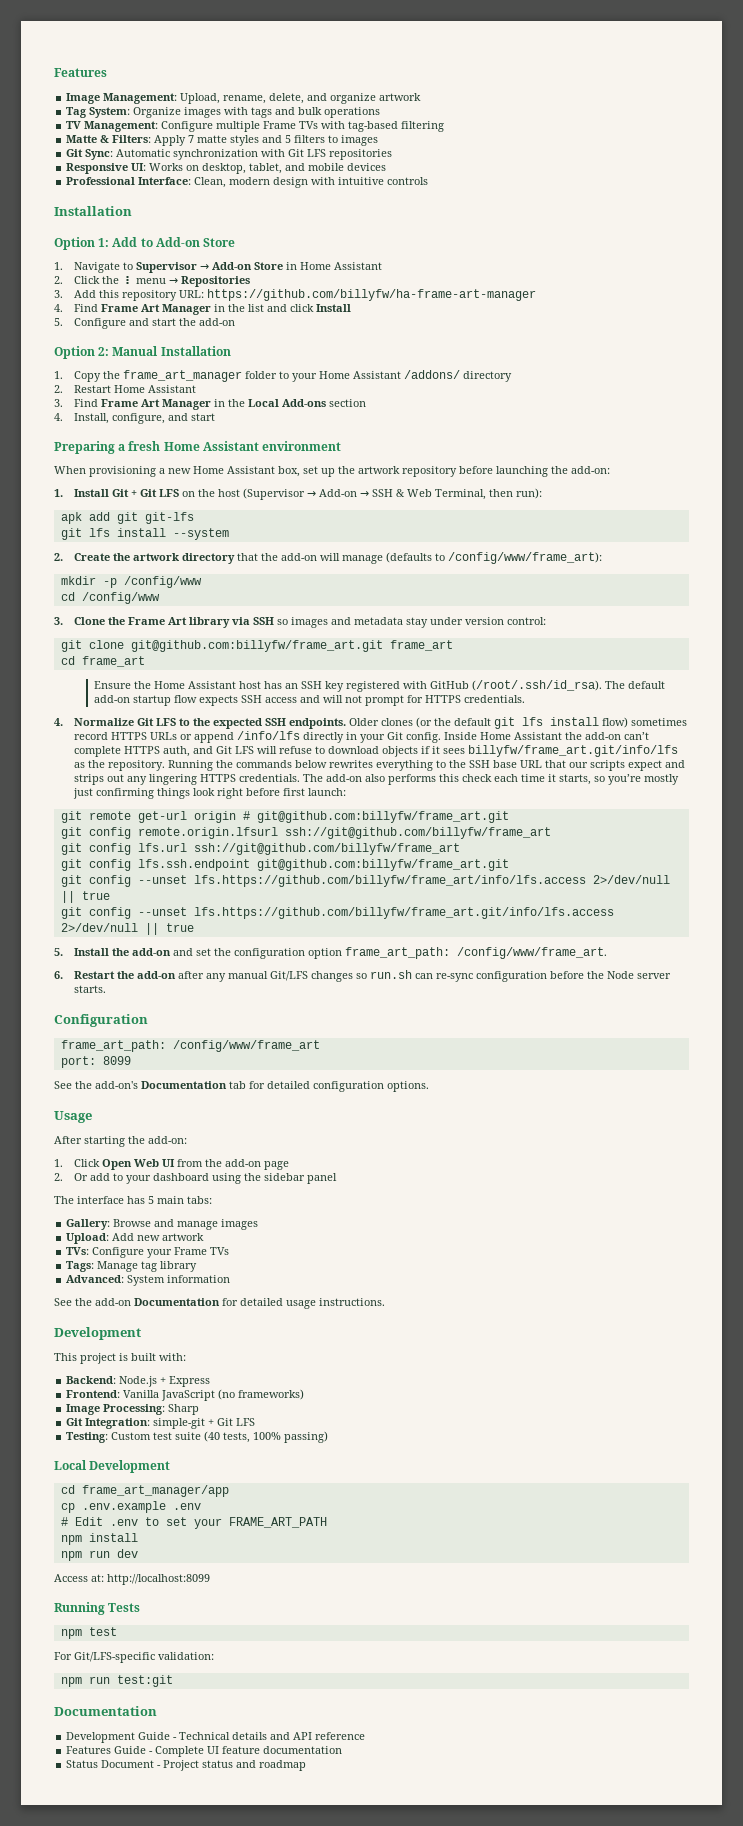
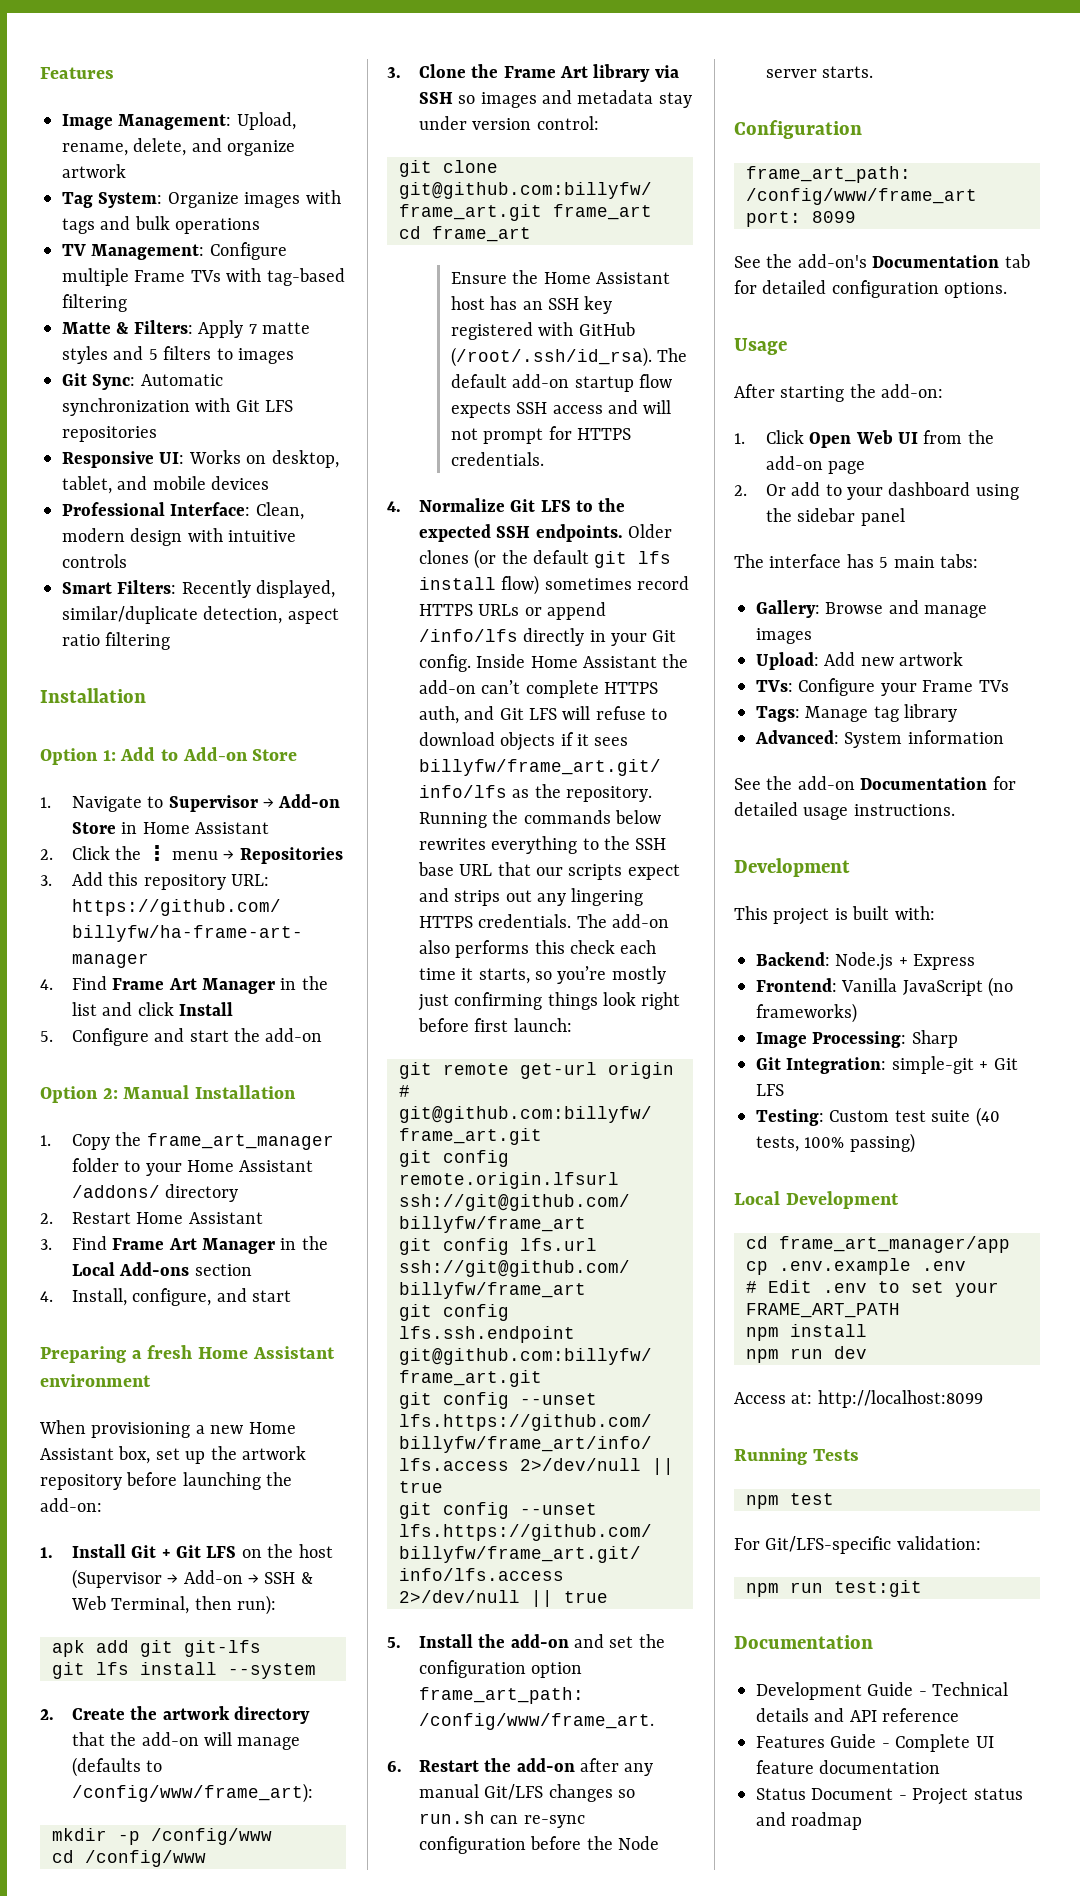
(429, 181) none -> [62,580,336,598] [62,606,339,624] [62,632,171,650] // Smart Filters: Recently displayed, similar/duplicate detection, aspect ratio filtering

